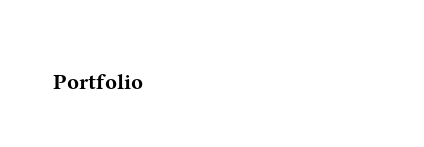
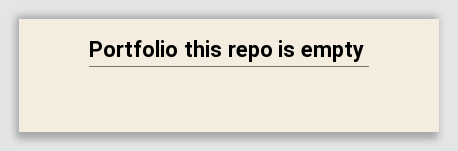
(143, 81) none -> [183,40,365,62] this repo is empty

